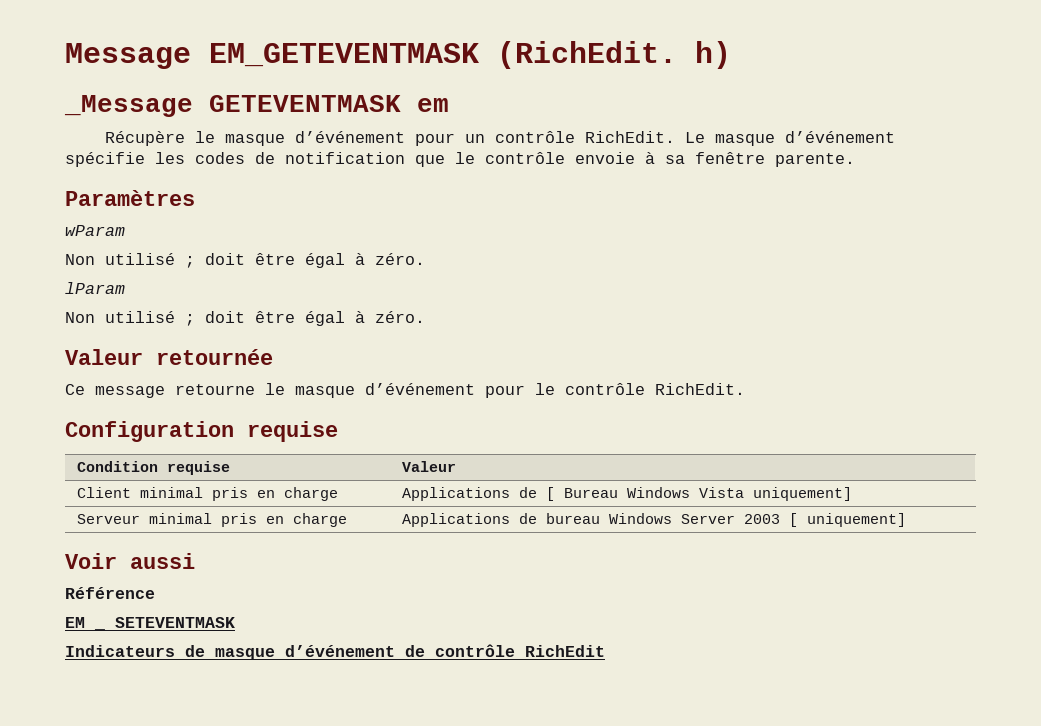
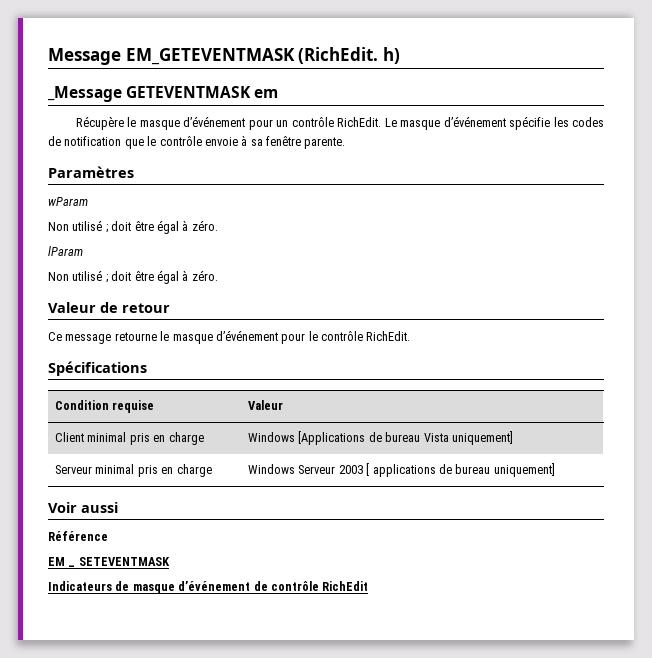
[156,349,273,365] retournée -> [100,302,170,313] de retour
[65,421,338,442] Configuration requise -> [48,361,147,376] Spécifications
[402,487,691,501] Applications de [ Bureau Windows -> [248,431,421,445] Windows [Applications de bureau
[402,513,799,527] Applications de bureau Windows Server 2003 [ -> [248,463,491,477] Windows Serveur 2003 [ applications de bureau

